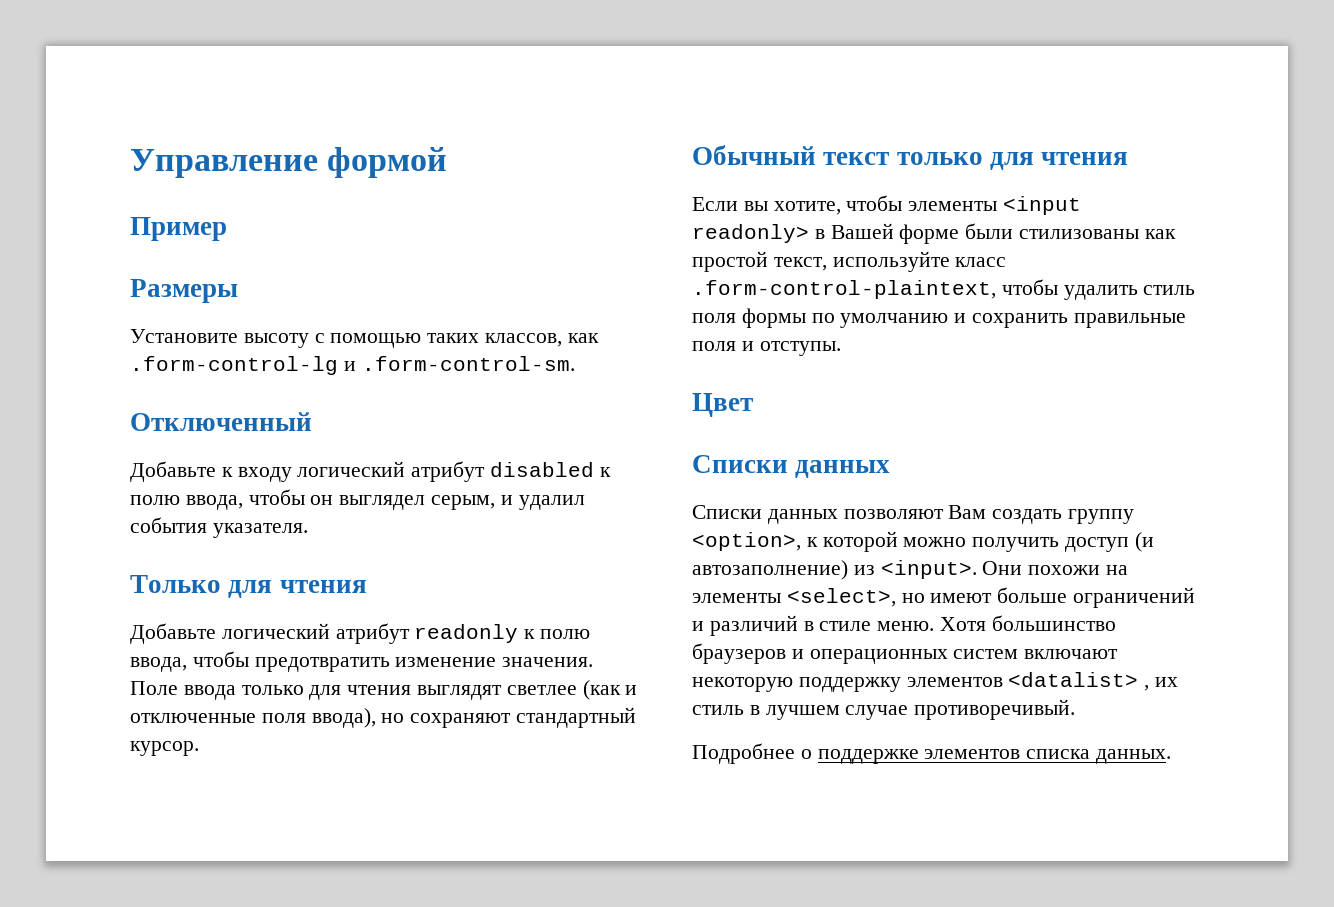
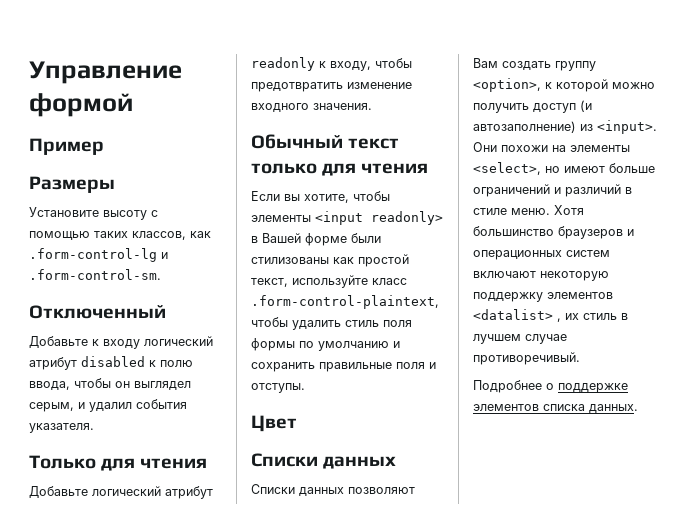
[540,629,591,639] [130,657,187,672] полю ввода, -> [330,61,371,71] входу,
(497, 662) none -> [251,103,309,112] входного
[130,680,638,700] [130,707,637,728] [130,741,199,756] Поле ввода только для чтения выглядят светлее (как и отключенные поля ввода), но сохраняют стандартный курсор. -> (372, 106) none

